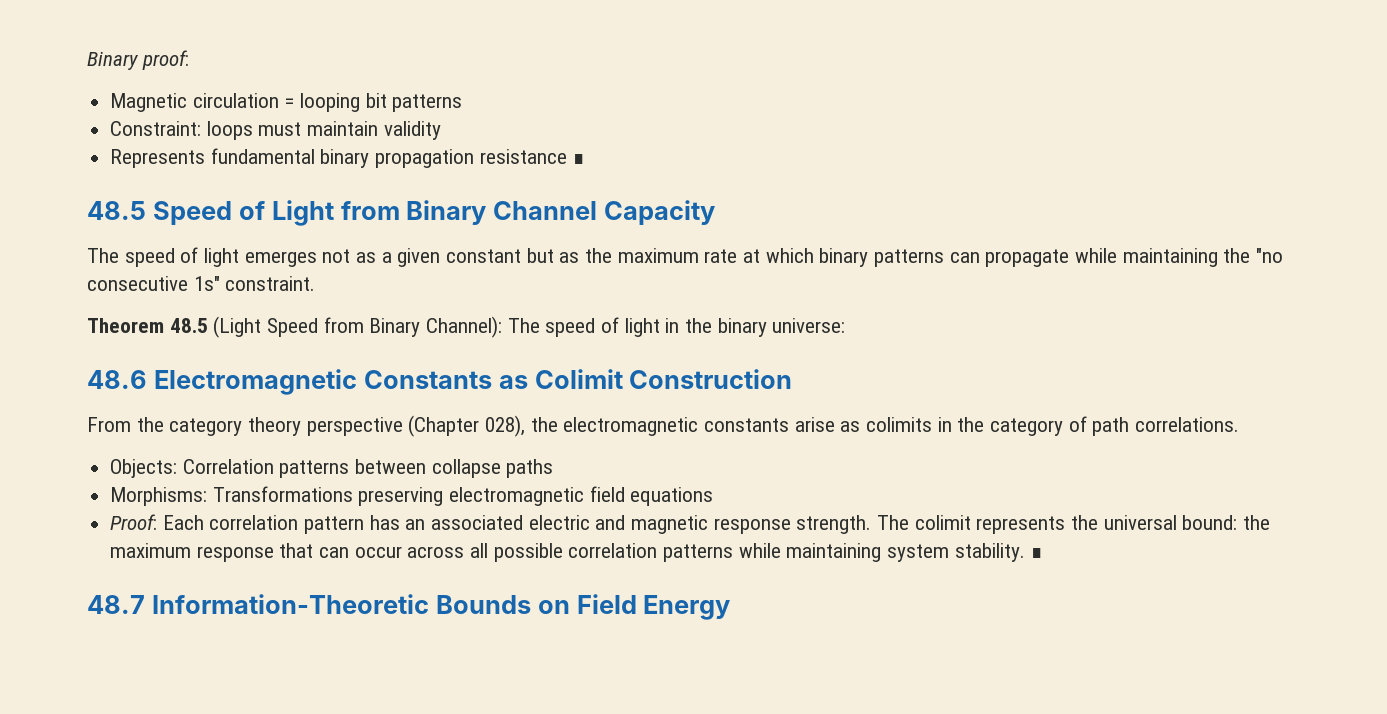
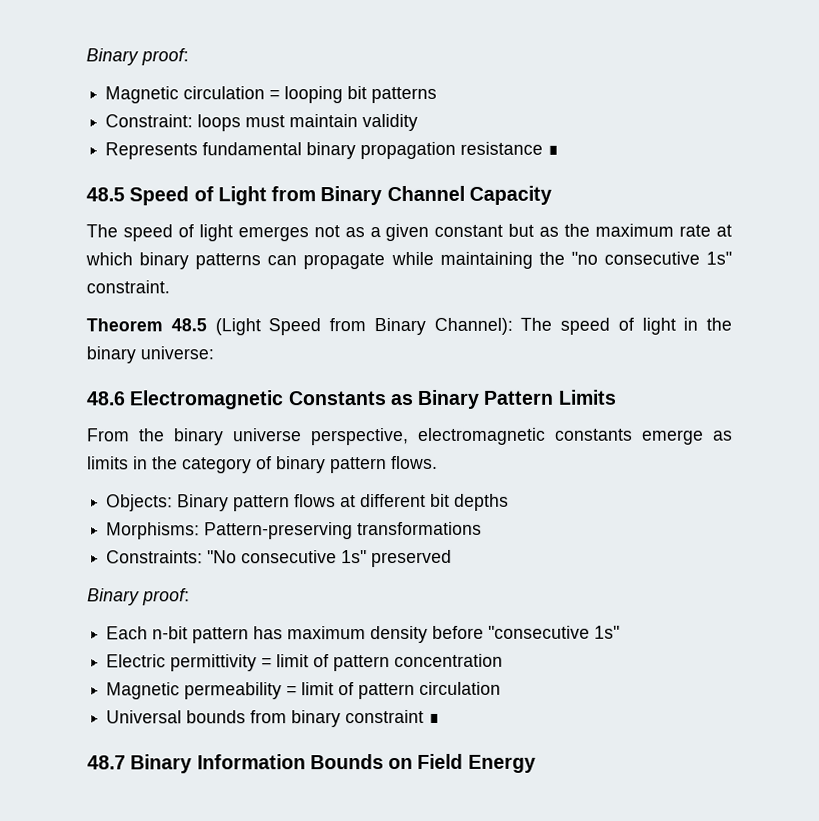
[534,369,793,389] Colimit Construction -> [417,389,616,409] Binary Pattern Limits
[169,415,1240,437] [110,459,554,478] [110,486,714,506] [110,514,1271,534] [110,543,1025,562] category theory perspective (Chapter 028), the electromagnetic constants arise as colimits in the category of path correlations. // Objects: Correlation patterns between collapse paths // Morphisms: Transformations preserving electromagnetic field equations // Proof: Each correlation pattern has an associated electric and magnetic response strength. The colimit represents the universal bound: the maximum response that can occur across all possible correlation patterns while maintaining system stability. -> [174,427,733,446] [87,455,438,474] [106,493,510,512] [106,521,483,540] [106,549,453,568] [87,588,190,606] [106,625,621,644] [106,653,504,672] [106,681,502,700] [106,709,425,728] binary universe perspective, electromagnetic constants emerge as limits in the category of binary pattern flows. // Objects: Binary pattern flows at different bit depths // Morphisms: Pattern-preserving transformations // Constraints: "No consecutive 1s" preserved // Binary proof: // Each n-bit pattern has maximum density before "consecutive 1s" // Electric permittivity = limit of pattern concentration // Magnetic permeability = limit of pattern circulation // Universal bounds from binary constraint
[151,594,429,614] Information-Theoretic -> [130,754,306,774] Binary Information

